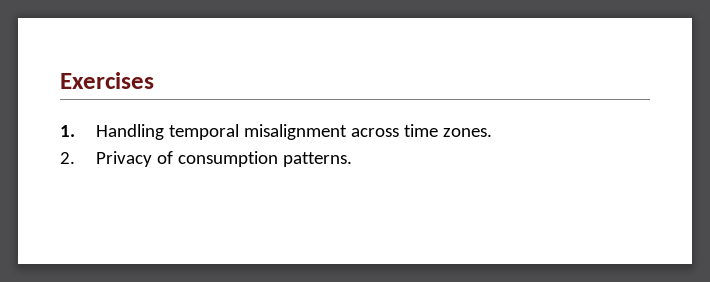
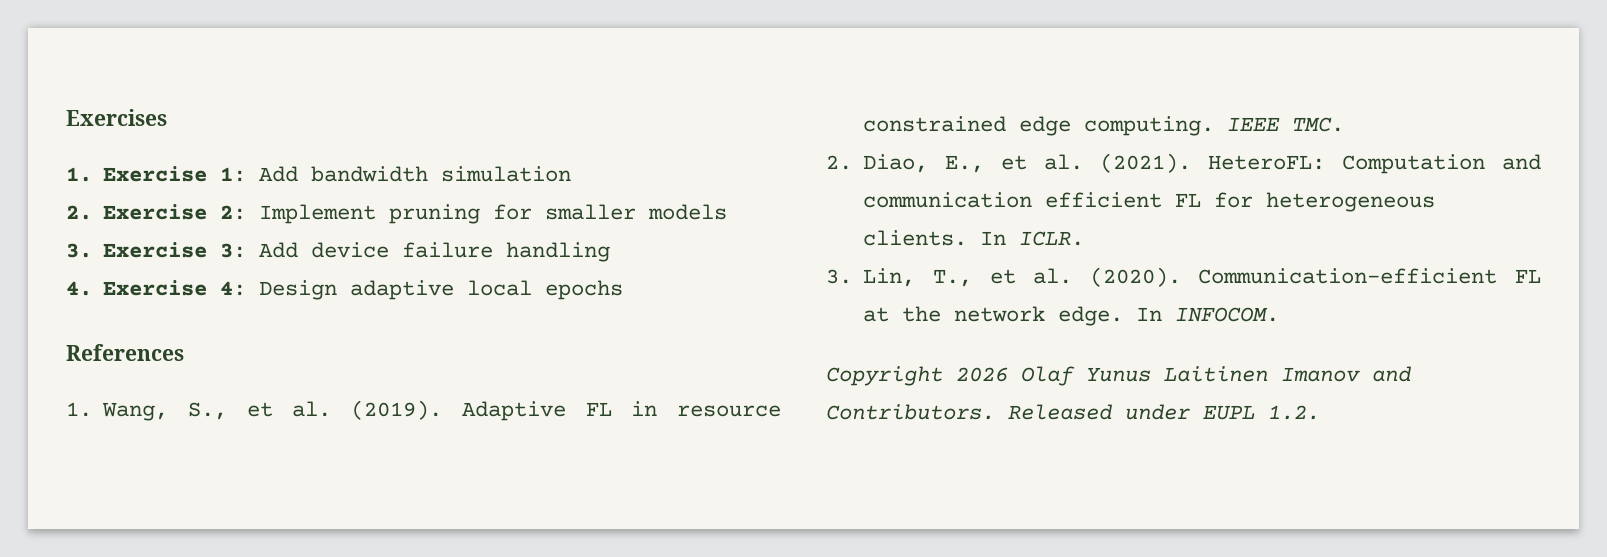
[95,124,492,140] [60,151,352,167] Handling temporal misalignment across time zones. // 2. Privacy of consumption patterns. -> [103,166,572,182] [66,204,728,224] [66,242,611,262] [66,280,624,300] [66,344,184,361] [66,400,781,421] [863,116,1345,136] [826,153,1541,174] [863,192,1436,212] [863,230,1085,246] [826,267,1541,287] [863,306,1280,326] [826,366,1411,386] [826,404,1320,420] Exercise 1: Add bandwidth simulation // 2. Exercise 2: Implement pruning for smaller models // 3. Exercise 3: Add device failure handling // 4. Exercise 4: Design adaptive local epochs // References // 1. Wang, S., et al. (2019). Adaptive FL in resource constrained edge computing. IEEE TMC. // 2. Diao, E., et al. (2021). HeteroFL: Computation and communication efficient FL for heterogeneous clients. In ICLR. // 3. Lin, T., et al. (2020). Communication-efficient FL at the network edge. In INFOCOM. // Copyright 2026 Olaf Yunus Laitinen Imanov and Contributors. Released under EUPL 1.2.

